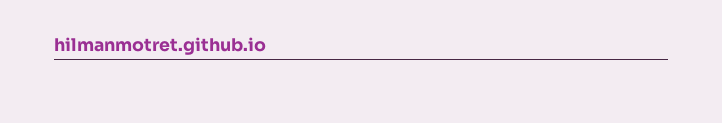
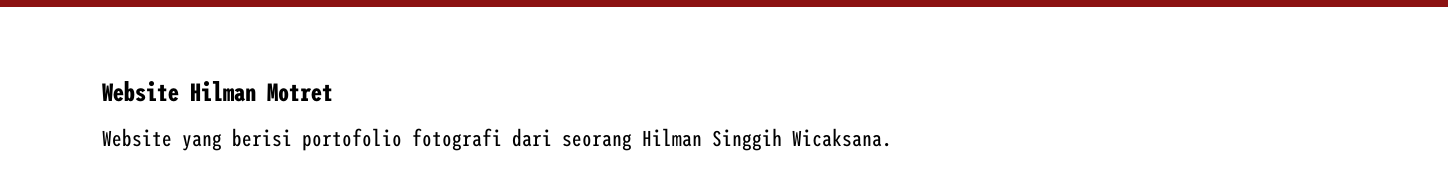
[54,37,266,55] hilmanmotret.github.io -> [102,81,333,102] [102,128,892,151] Website Hilman Motret // Website yang berisi portofolio fotografi dari seorang Hilman Singgih Wicaksana.

